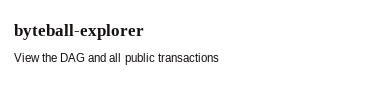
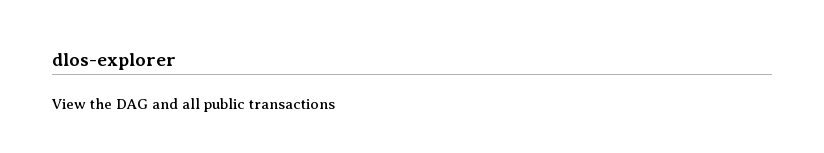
[14,24,144,40] byteball-explorer -> [52,53,176,70] dlos-explorer

